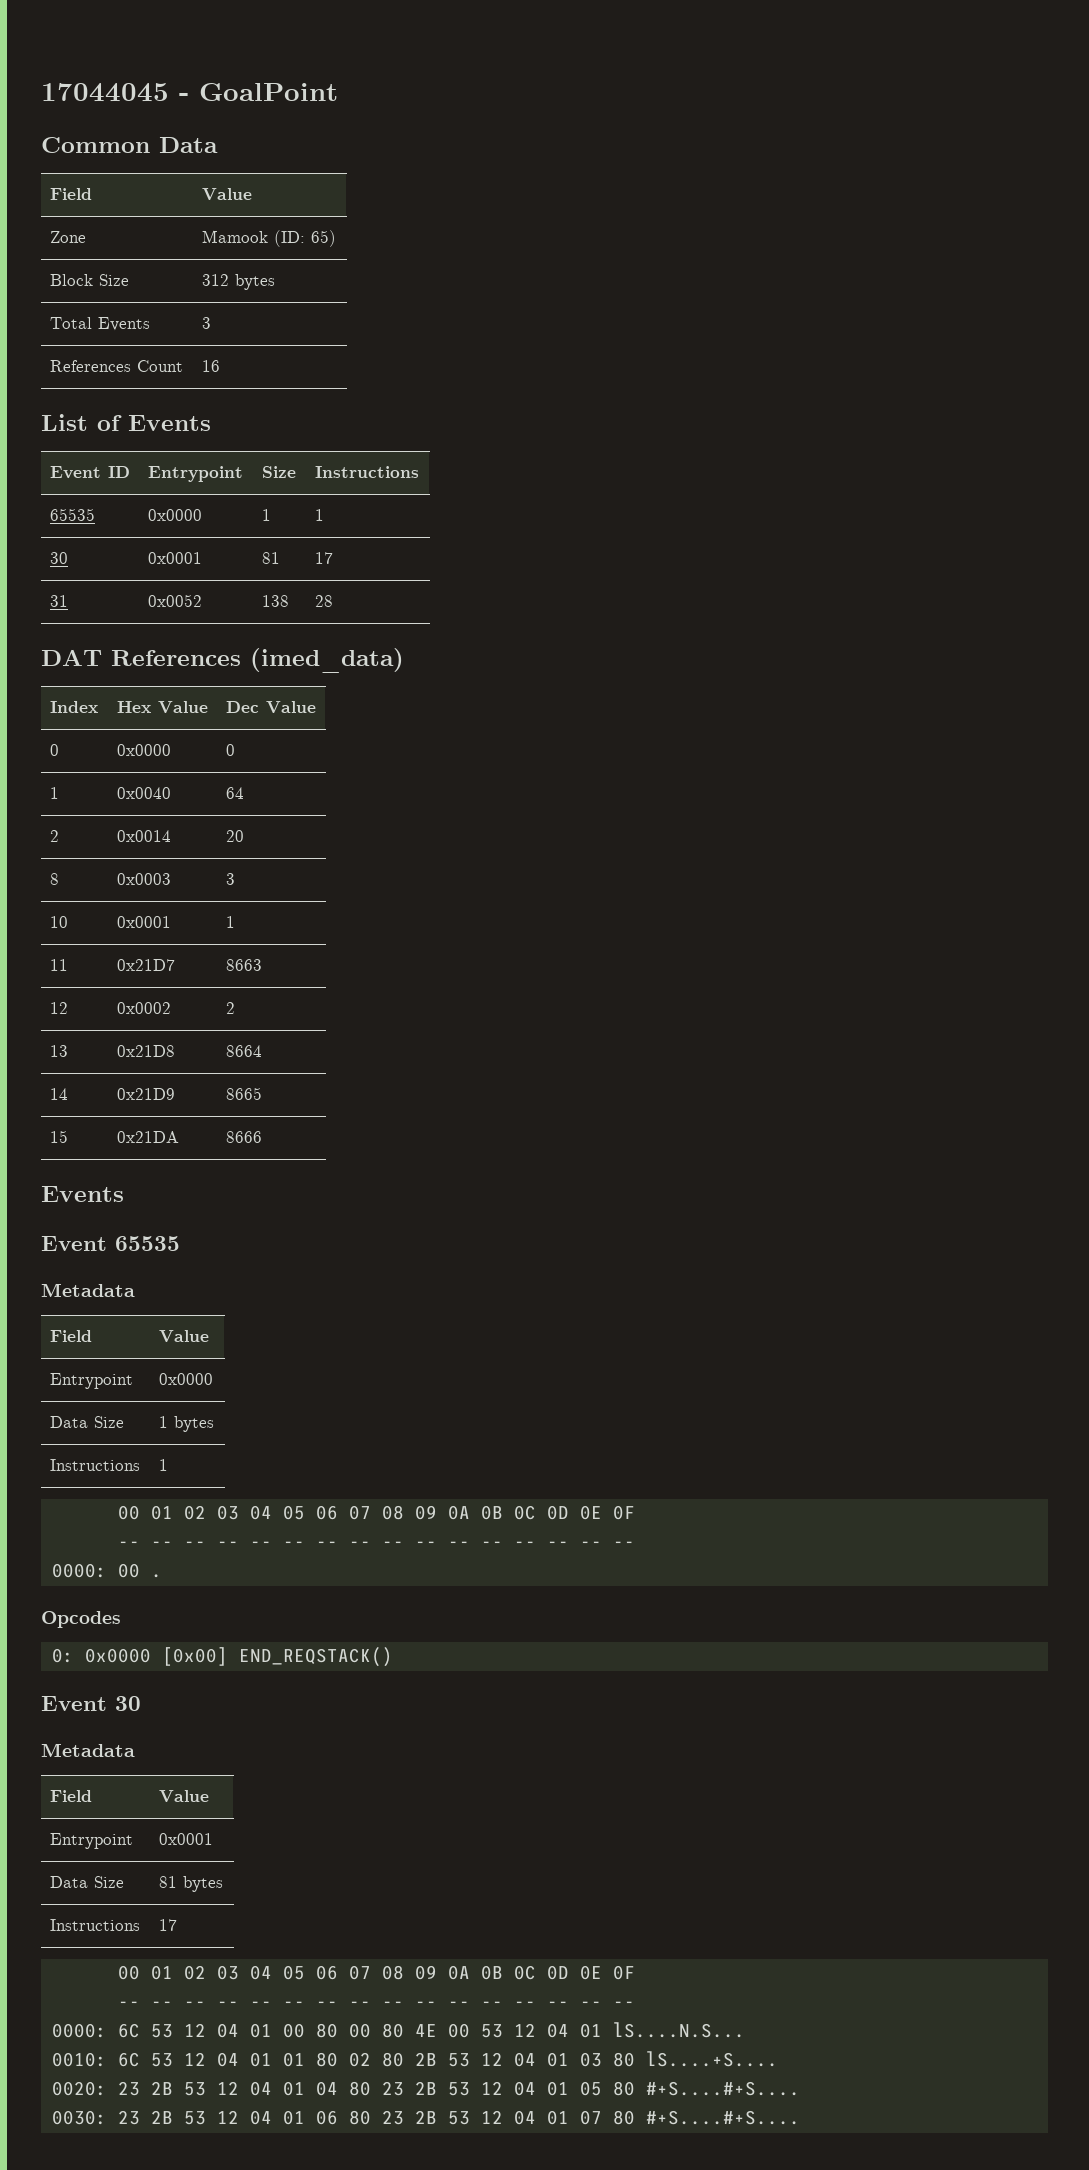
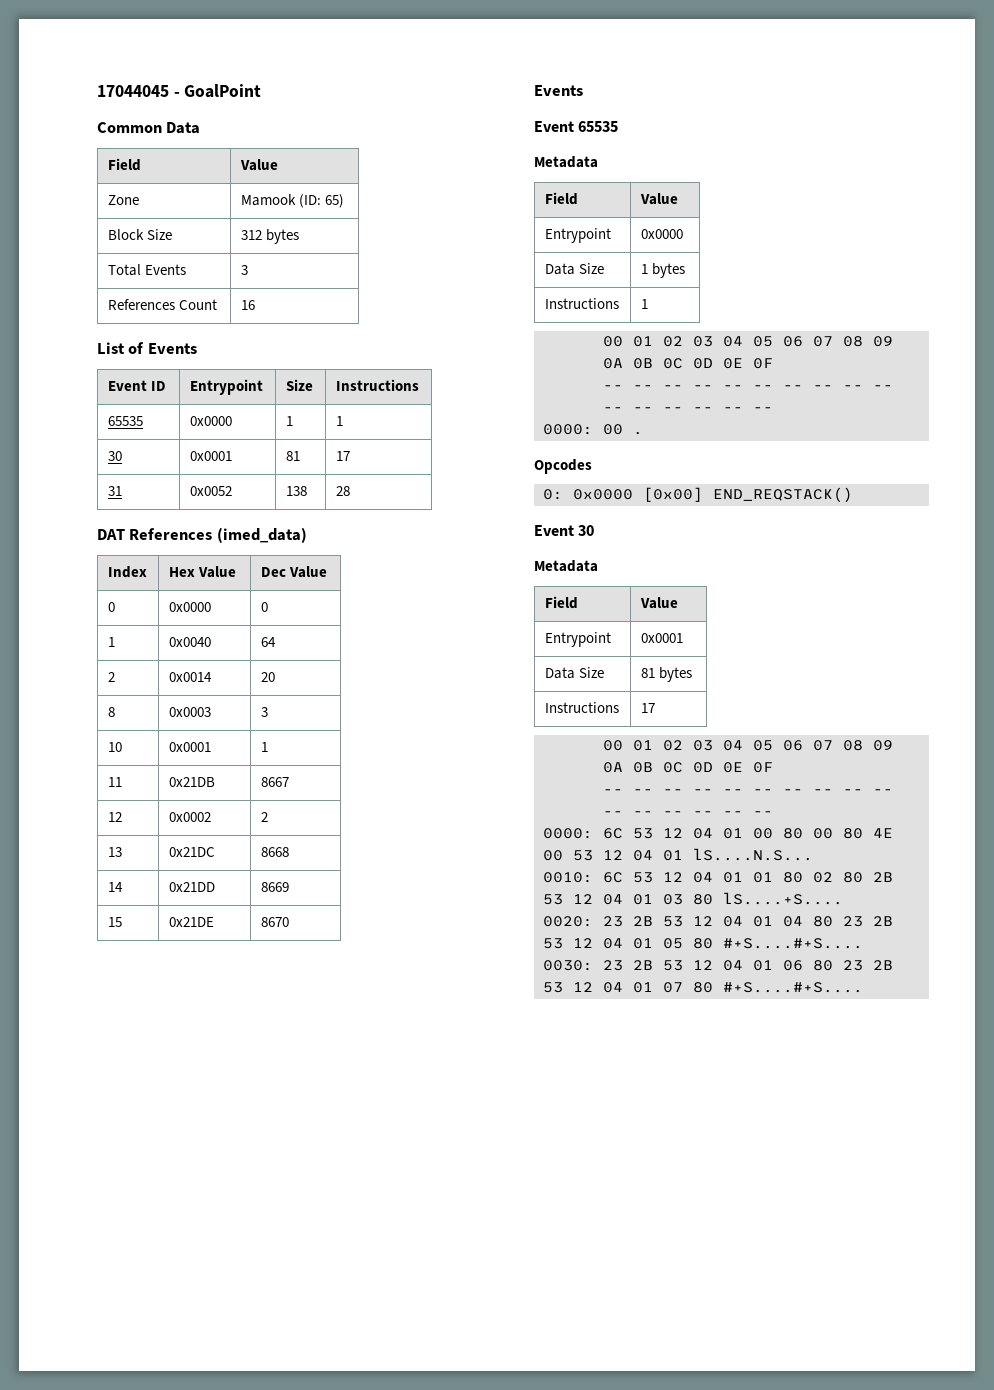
[117,959,176,971] [226,959,263,971] 0x21D7 | 8663 -> [168,777,215,787] [260,777,289,787] 0x21DB | 8667
[117,1045,176,1057] [226,1045,263,1057] 0x21D8 | 8664 -> [168,847,215,857] [260,847,289,857] 0x21DC | 8668
[117,1088,176,1100] [226,1087,263,1100] 0x21D9 | 8665 -> [168,882,215,892] [260,882,289,892] 0x21DD | 8669
[117,1131,180,1143] [226,1131,263,1143] 0x21DA | 8666 -> [168,917,214,927] [260,917,289,927] 0x21DE | 8670

